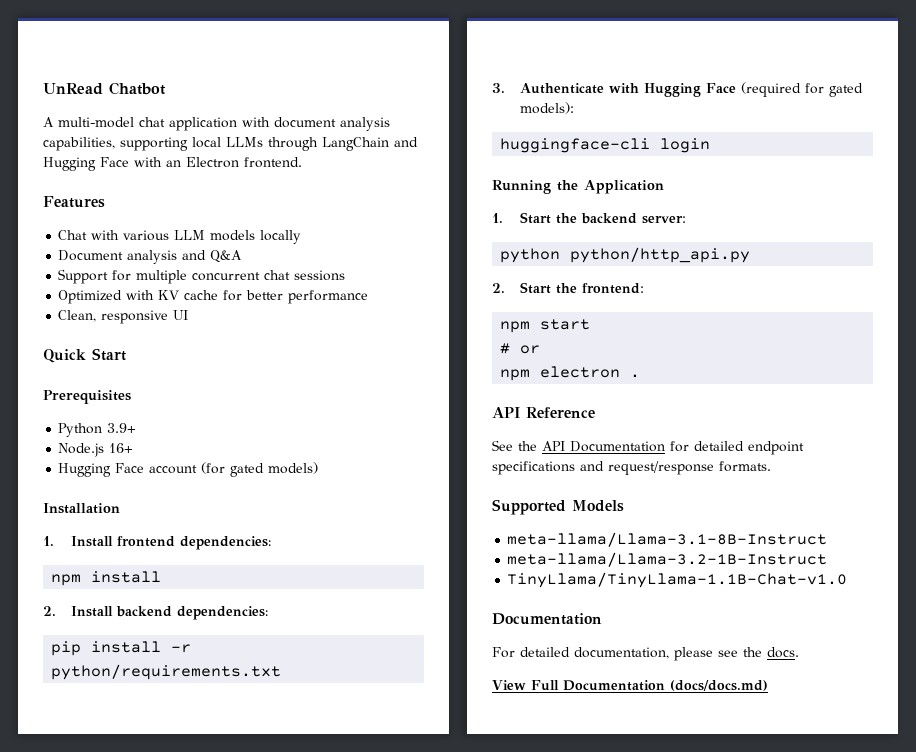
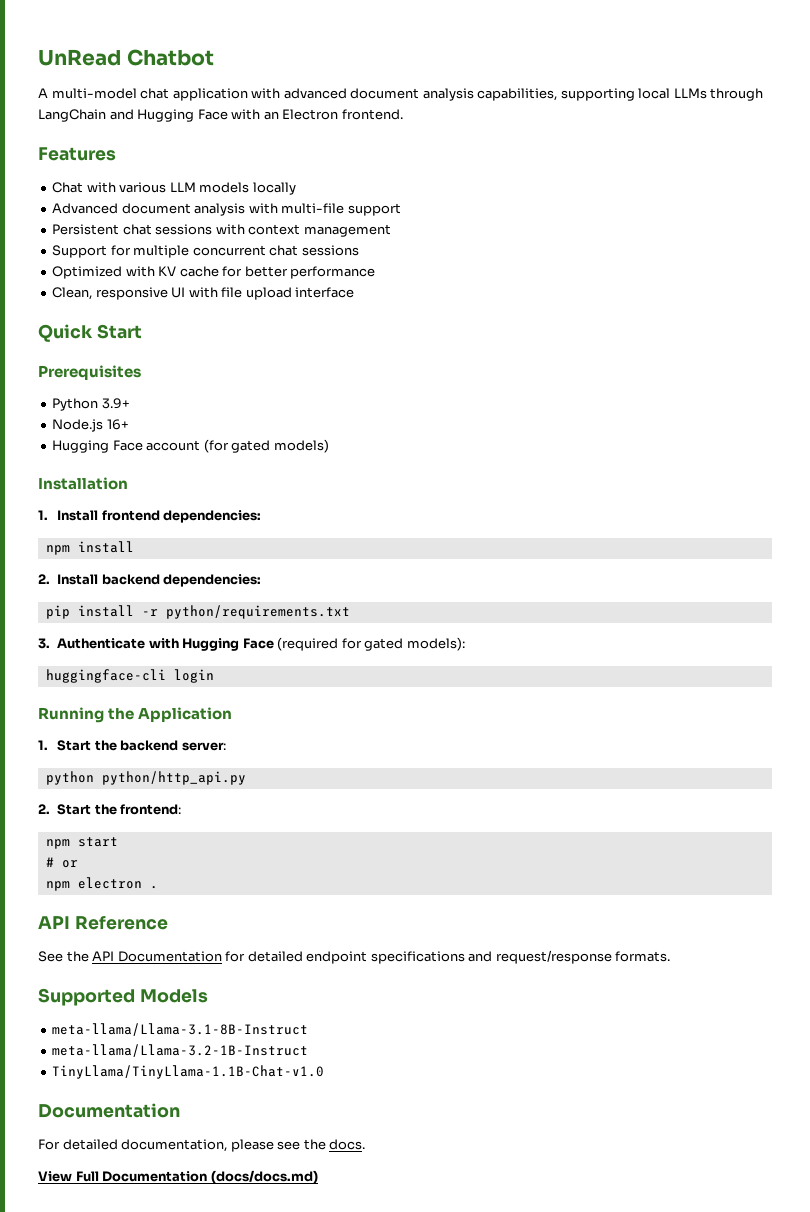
(270, 122) none -> [283,88,347,99] advanced
[58,250,243,264] Document analysis and Q&A -> [52,203,401,216] [52,224,391,237] Advanced document analysis with multi-file support // Persistent chat sessions with context management
(189, 315) none -> [188,287,355,300] with file upload interface

